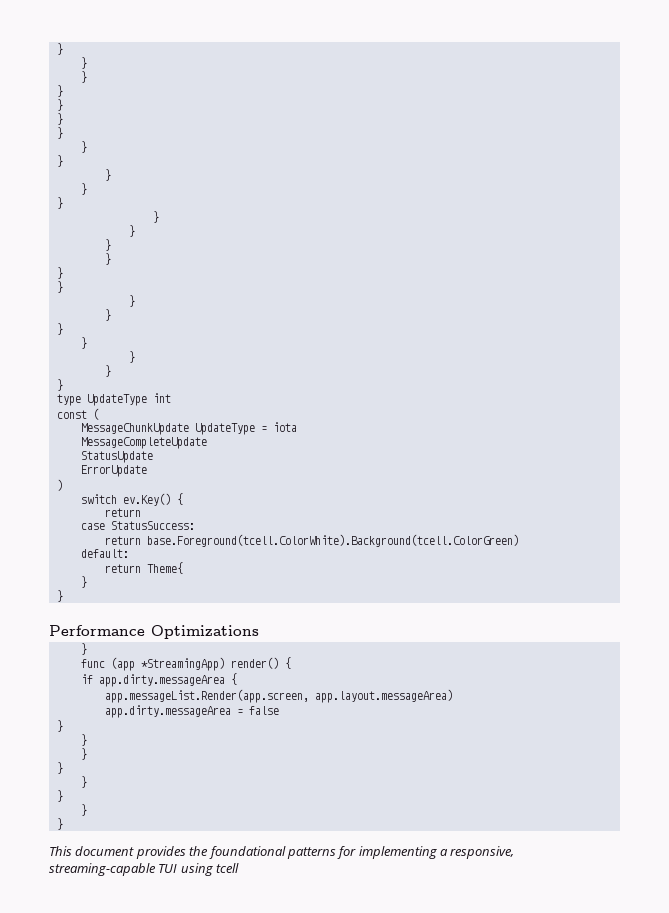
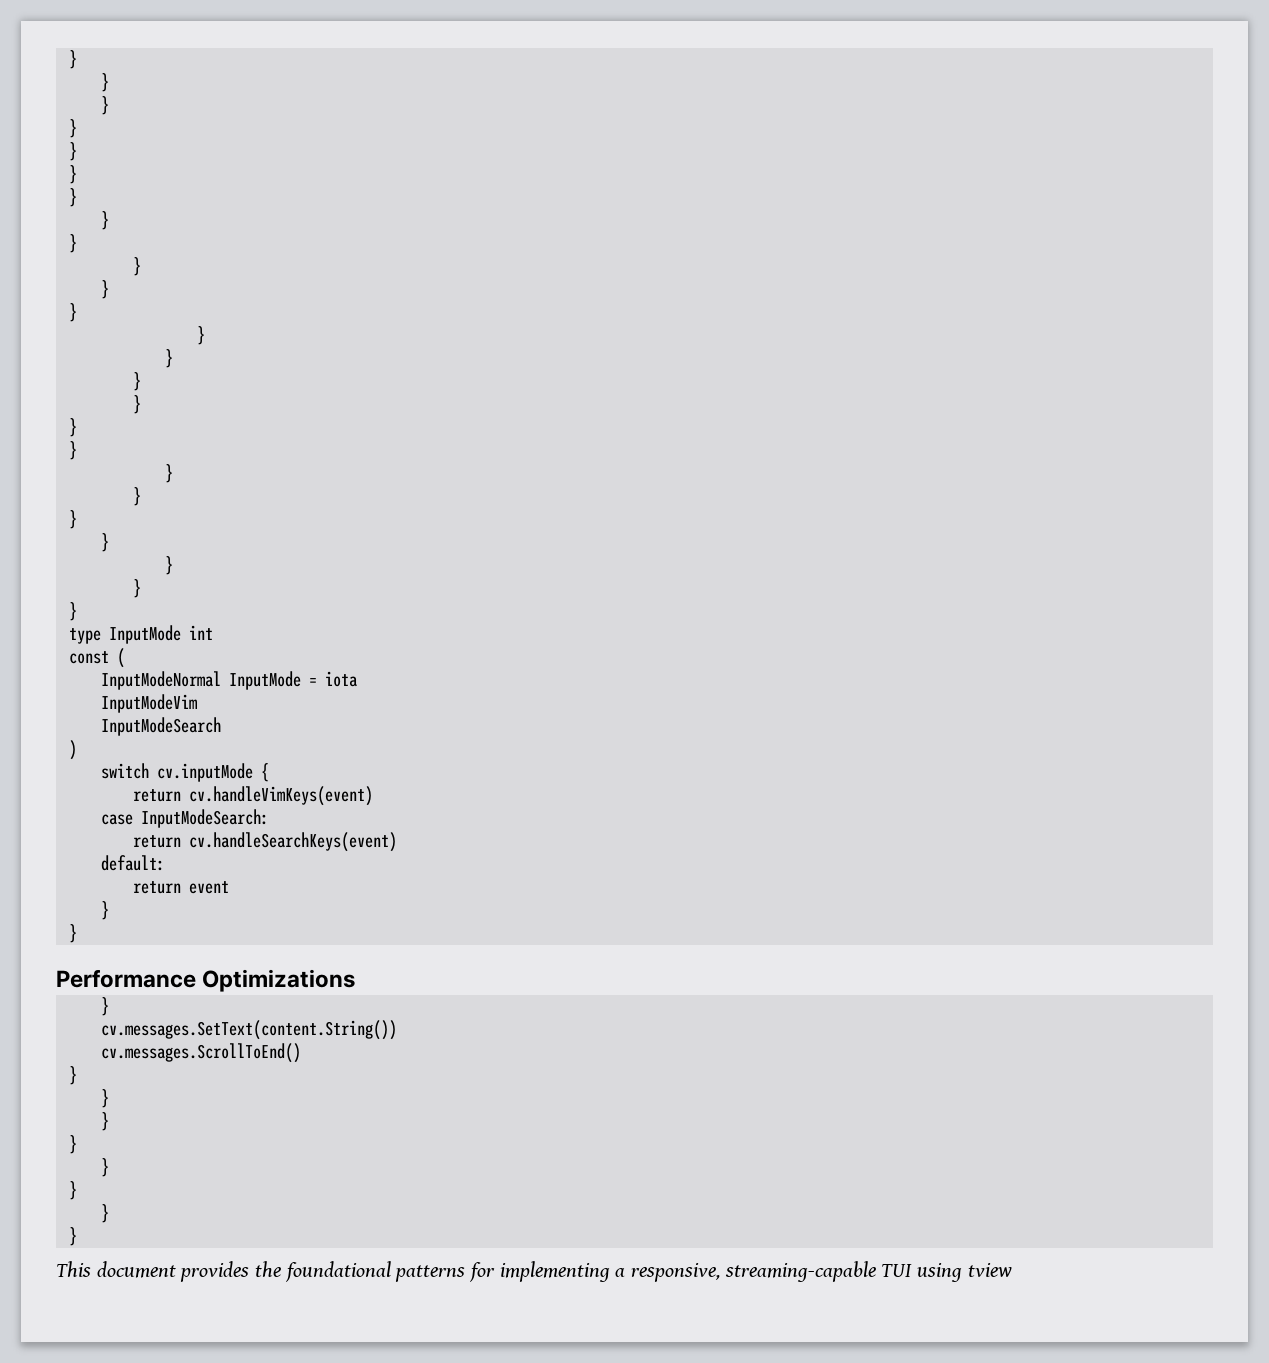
[86,394,147,406] UpdateType -> [108,625,181,644] InputMode
[80,423,255,435] MessageChunkUpdate UpdateType -> [100,671,301,690] InputModeNormal InputMode
[80,437,207,449] [80,451,153,463] [80,465,147,477] MessageCompleteUpdate // StatusUpdate // ErrorUpdate -> [100,694,197,713] [100,717,221,736] InputModeVim // InputModeSearch
[122,493,171,506] ev.Key() -> [156,763,253,782] cv.inputMode
(141, 512) none -> [188,786,373,806] cv.handleVimKeys(event)
[110,521,195,530] [104,534,519,547] StatusSuccess: // return base.Foreground(tcell.ColorWhite).Background(tcell.ColorGreen) -> [140,809,269,828] [132,832,397,852] InputModeSearch: // return cv.handleSearchKeys(event)
[146,562,183,574] Theme{ -> [188,881,229,894] event
[80,657,291,671] [80,673,237,687] [104,689,453,703] [104,705,279,718] func (app *StreamingApp) render() { // if app.dirty.messageArea { // app.messageList.Render(app.screen, app.layout.messageArea) // app.dirty.messageArea = false -> [100,1020,397,1040] [100,1043,301,1063] cv.messages.SetText(content.String()) // cv.messages.ScrollToEnd()
[216,863,240,873] tcell -> [967,1263,1012,1277] tview

